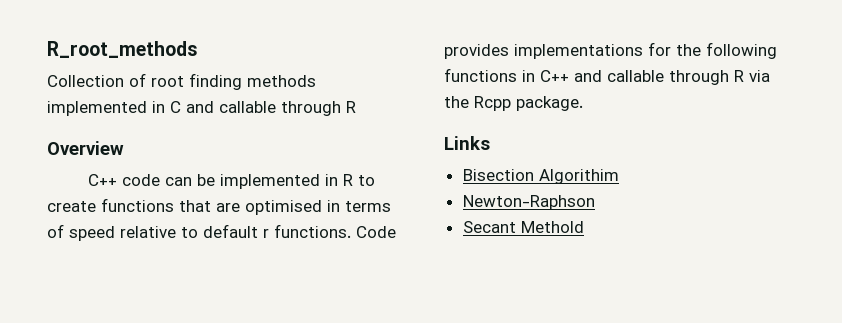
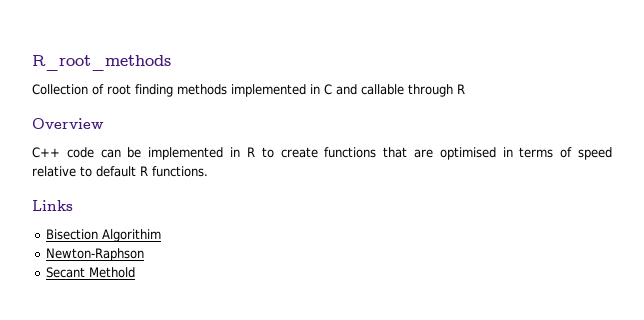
[263,229,269,238] r -> [140,166,148,176] R
[356,226,396,238] [444,42,777,59] [444,68,770,85] [444,96,583,111] Code provides implementations for the following functions in C++ and callable through R via the Rcpp package. -> (208, 171) none

